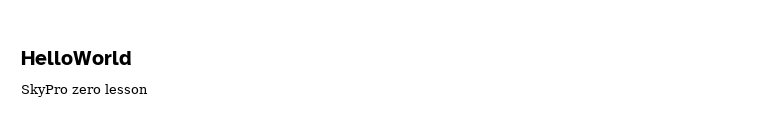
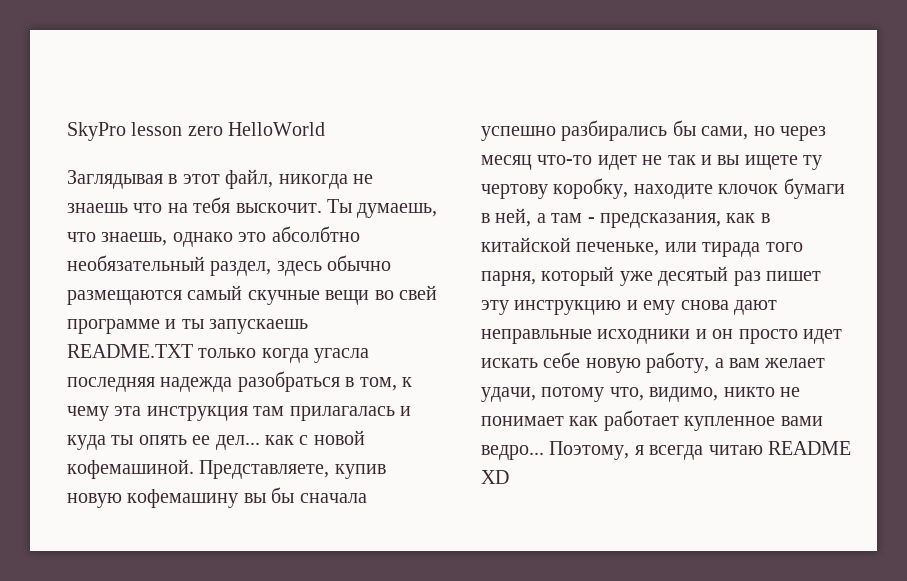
[21,51,132,65] [21,84,148,97] HelloWorld // SkyPro zero lesson -> [67,122,326,141] [67,169,373,189] [67,197,438,218] [67,226,360,247] [67,255,392,276] [67,285,437,305] [67,319,309,334] [67,344,370,363] [67,371,412,392] [67,406,411,421] [67,430,365,450] [67,459,386,479] [67,487,367,508] [481,120,826,141] [481,155,823,170] [481,178,845,199] [481,208,770,228] [481,237,803,257] [481,266,821,286] [481,300,777,315] [481,329,842,344] [481,352,826,373] [481,387,800,402] [481,410,823,431] [481,441,851,460] [481,470,509,484] SkyPro lesson zero HelloWorld // Заглядывая в этот файл, никогда не знаешь что на тебя выскочит. Ты думаешь, что знаешь, однако это абсолбтно необязательный раздел, здесь обычно размещаются самый скучные вещи во свей программе и ты запускаешь README.TXT только когда угасла последняя надежда разобраться в том, к чему эта инструкция там прилагалась и куда ты опять ее дел... как с новой кофемашиной. Представляете, купив новую кофемашину вы бы сначала успешно разбирались бы сами, но через месяц что-то идет не так и вы ищете ту чертову коробку, находите клочок бумаги в ней, а там - предсказания, как в китайской печеньке, или тирада того парня, который уже десятый раз пишет эту инструкцию и ему снова дают неправльные исходники и он просто идет искать себе новую работу, а вам желает удачи, потому что, видимо, никто не понимает как работает купленное вами ведро... Поэтому, я всегда читаю README XD

